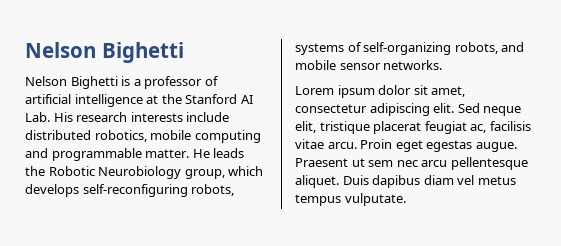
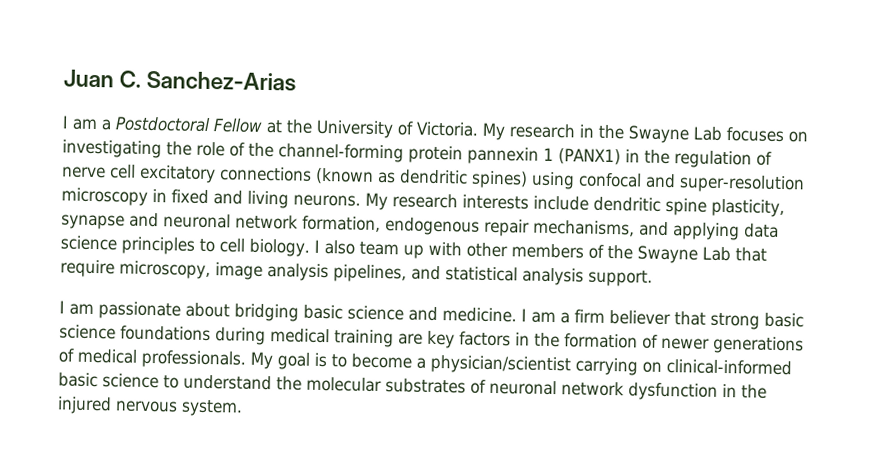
[25,42,184,63] [25,76,219,89] [25,94,253,107] [25,112,230,122] [25,130,261,143] [25,148,245,161] [25,166,264,179] [25,184,235,197] [295,42,525,55] [295,60,443,70] [295,85,466,98] [295,103,522,116] [295,121,531,134] [295,139,517,152] [295,157,528,170] [295,175,516,188] [295,193,406,206] Nelson Bighetti // Nelson Bighetti is a professor of artificial intelligence at the Stanford AI Lab. His research interests include distributed robotics, mobile computing and programmable matter. He leads the Robotic Neurobiology group, which develops self-reconfiguring robots, systems of self-organizing robots, and mobile sensor networks. // Lorem ipsum dolor sit amet, consectetur adipiscing elit. Sed neque elit, tristique placerat feugiat ac, facilisis vitae arcu. Proin eget egestas augue. Praesent ut sem nec arcu pellentesque aliquet. Duis dapibus diam vel metus tempus vulputate. -> [63,69,297,92] [62,115,808,144] [62,139,772,169] [61,164,805,194] [61,187,785,218] [61,212,779,241] [60,235,767,264] [60,259,653,287] [59,300,804,330] [59,324,804,355] [58,348,792,376] [58,372,767,401] [57,396,243,417] Juan C. Sanchez-Arias // I am a Postdoctoral Fellow at the University of Victoria. My research in the Swayne Lab focuses on investigating the role of the channel-forming protein pannexin 1 (PANX1) in the regulation of nerve cell excitatory connections (known as dendritic spines) using confocal and super-resolution microscopy in fixed and living neurons. My research interests include dendritic spine plasticity, synapse and neuronal network formation, endogenous repair mechanisms, and applying data science principles to cell biology. I also team up with other members of the Swayne Lab that require microscopy, image analysis pipelines, and statistical analysis support. // I am passionate about bridging basic science and medicine. I am a firm believer that strong basic science foundations during medical training are key factors in the formation of newer generations of medical professionals. My goal is to become a physician/scientist carrying on clinical-informed basic science to understand the molecular substrates of neuronal network dysfunction in the injured nervous system.

